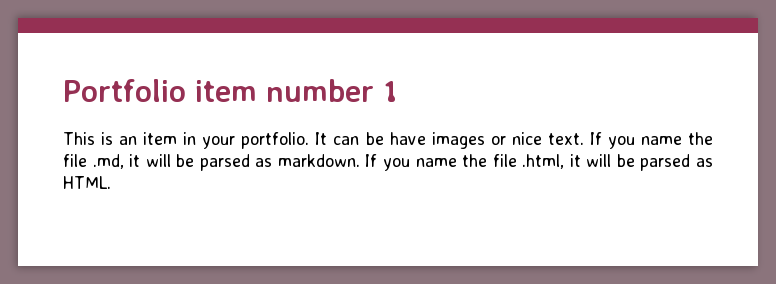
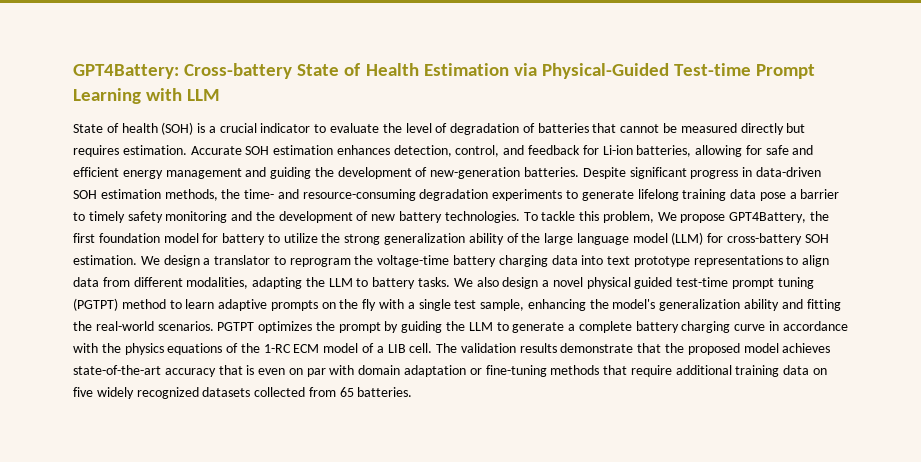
[63,79,398,102] [63,132,713,149] [63,154,713,171] [63,176,111,189] Portfolio item number 1 // This is an item in your portfolio. It can be have images or nice text. If you name the file .md, it will be parsed as markdown. If you name the file .html, it will be parsed as HTML. -> [73,63,816,79] [73,88,221,104] [73,122,806,135] [73,145,814,157] [73,167,821,179] [73,189,840,201] [73,211,830,223] [73,232,829,245] [73,255,830,267] [73,277,814,289] [73,298,841,311] [73,321,848,333] [73,343,831,355] [73,365,828,377] [73,387,413,399] GPT4Battery: Cross-battery State of Health Estimation via Physical-Guided Test-time Prompt Learning with LLM // State of health (SOH) is a crucial indicator to evaluate the level of degradation of batteries that cannot be measured directly but requires estimation. Accurate SOH estimation enhances detection, control, and feedback for Li-ion batteries, allowing for safe and efficient energy management and guiding the development of new-generation batteries. Despite significant progress in data-driven SOH estimation methods, the time- and resource-consuming degradation experiments to generate lifelong training data pose a barrier to timely safety monitoring and the development of new battery technologies. To tackle this problem, We propose GPT4Battery, the first foundation model for battery to utilize the strong generalization ability of the large language model (LLM) for cross-battery SOH estimation. We design a translator to reprogram the voltage-time battery charging data into text prototype representations to align data from different modalities, adapting the LLM to battery tasks. We also design a novel physical guided test-time prompt tuning (PGTPT) method to learn adaptive prompts on the fly with a single test sample, enhancing the model's generalization ability and fitting the real-world scenarios. PGTPT optimizes the prompt by guiding the LLM to generate a complete battery charging curve in accordance with the physics equations of the 1-RC ECM model of a LIB cell. The validation results demonstrate that the proposed model achieves state-of-the-art accuracy that is even on par with domain adaptation or fine-tuning methods that require additional training data on five widely recognized datasets collected from 65 batteries.

